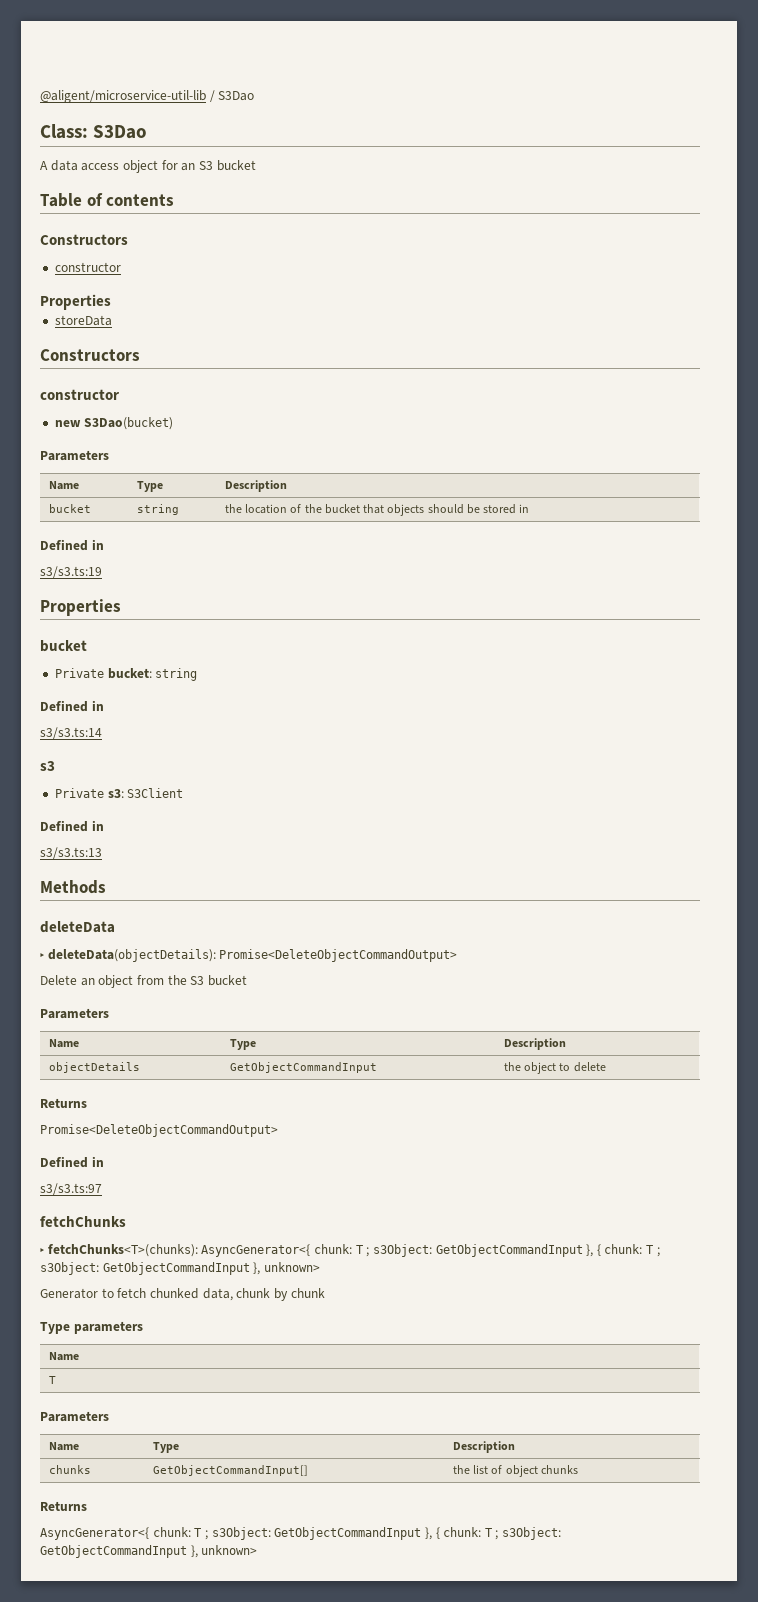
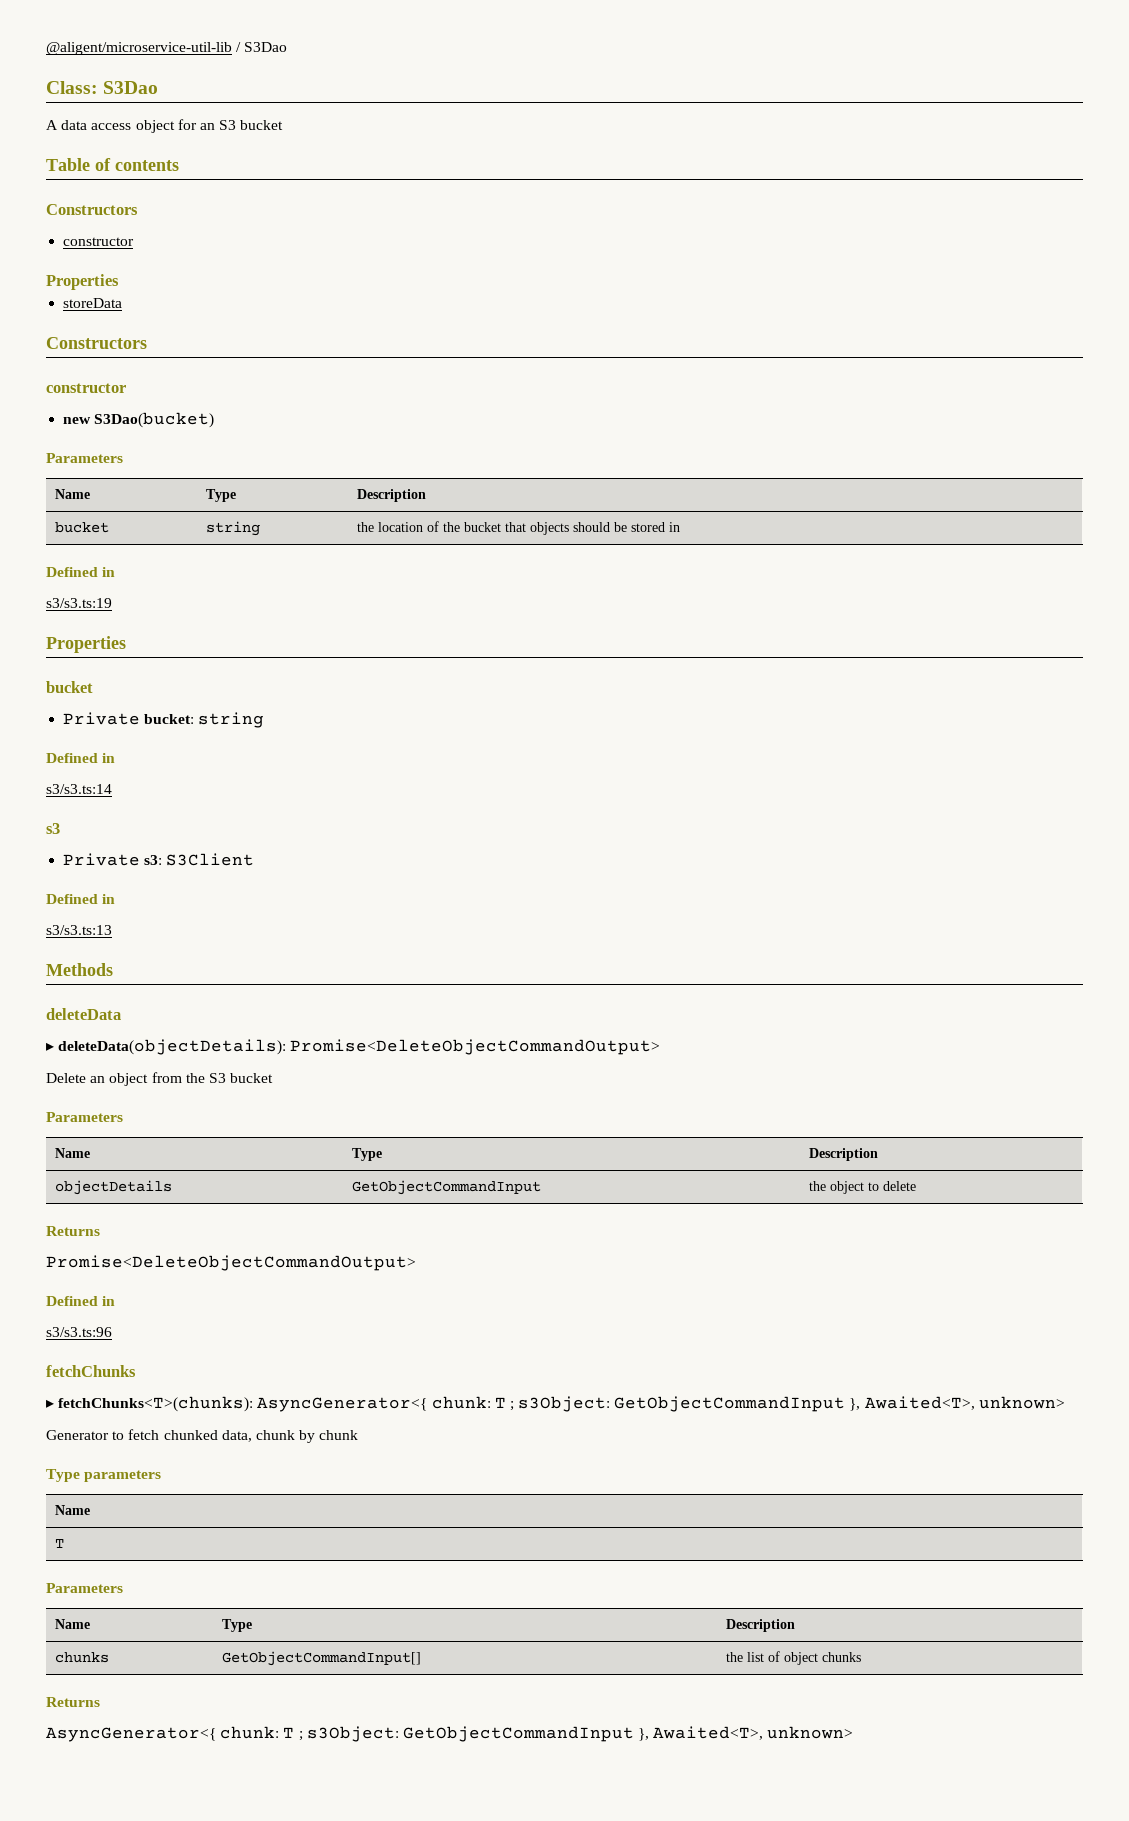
[40,1183,102,1195] s3/s3.ts:97 -> [46,1327,112,1337] s3/s3.ts:96
[596,1244,660,1257] [40,1262,261,1275] { chunk: T ; s3Object: GetObjectCommandInput }, -> [864,1396,975,1410] Awaited<T>,
[435,1527,562,1540] [40,1545,198,1558] { chunk: T ; s3Object: GetObjectCommandInput }, -> [653,1726,764,1740] Awaited<T>,

